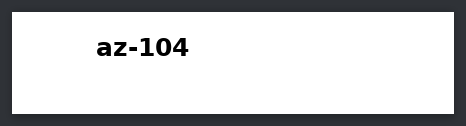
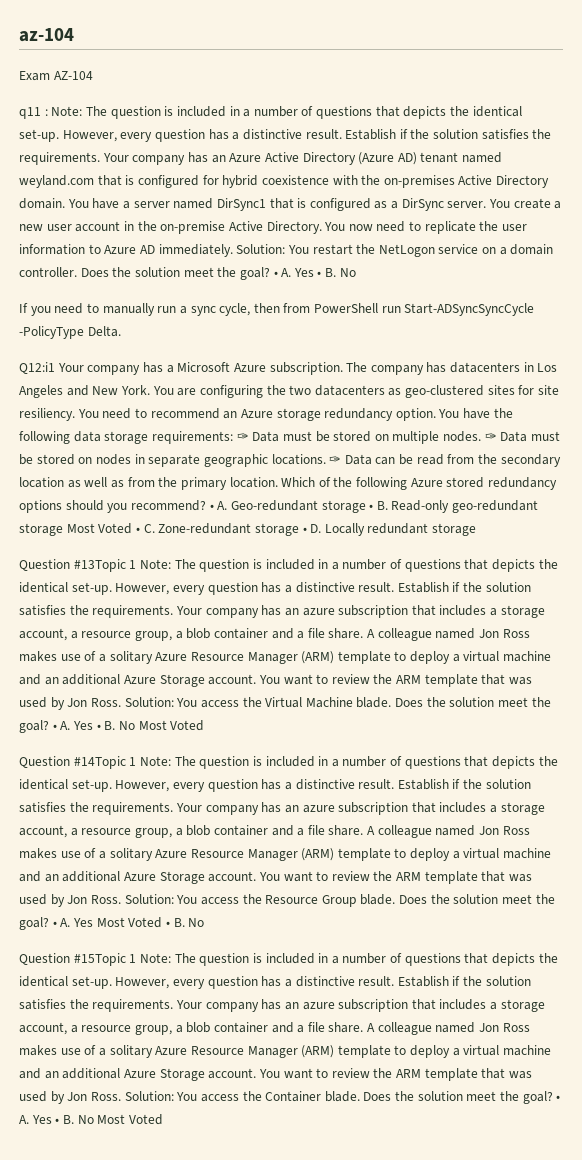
(189, 47) none -> [19,71,93,81] [19,106,522,119] [19,129,552,142] [19,152,503,165] [19,175,550,188] [19,198,562,211] [19,221,528,234] [19,244,554,257] [19,267,356,280] [19,303,535,316] [19,326,121,339] [19,362,558,375] [19,385,560,398] [19,408,513,421] [19,431,561,444] [19,454,561,467] [19,477,558,490] [19,500,539,513] [19,523,477,536] [19,559,558,572] [19,582,531,595] [19,605,545,618] [19,628,530,641] [19,651,552,664] [19,674,533,687] [19,697,551,710] [19,720,205,733] [19,756,558,769] [19,779,531,792] [19,802,545,815] [19,825,530,838] [19,848,552,861] [19,871,533,884] [19,894,555,907] [19,917,205,930] [19,953,558,966] [19,976,531,989] [19,999,545,1012] [19,1022,530,1035] [19,1045,552,1058] [19,1068,533,1081] [19,1091,561,1104] [19,1114,163,1125] // Exam AZ-104 // q11 : Note: The question is included in a number of questions that depicts the identical set-up. However, every question has a distinctive result. Establish if the solution satisfies the requirements. Your company has an Azure Active Directory (Azure AD) tenant named weyland.com that is configured for hybrid coexistence with the on-premises Active Directory domain. You have a server named DirSync1 that is configured as a DirSync server. You create a new user account in the on-premise Active Directory. You now need to replicate the user information to Azure AD immediately. Solution: You restart the NetLogon service on a domain controller. Does the solution meet the goal? • A. Yes • B. No // If you need to manually run a sync cycle, then from PowerShell run Start-ADSyncSyncCycle -PolicyType Delta. // Q12:i1 Your company has a Microsoft Azure subscription. The company has datacenters in Los Angeles and New York. You are configuring the two datacenters as geo-clustered sites for site resiliency. You need to recommend an Azure storage redundancy option. You have the following data storage requirements: ✑ Data must be stored on multiple nodes. ✑ Data must be stored on nodes in separate geographic locations. ✑ Data can be read from the secondary location as well as from the primary location. Which of the following Azure stored redundancy options should you recommend? • A. Geo-redundant storage • B. Read-only geo-redundant storage Most Voted • C. Zone-redundant storage • D. Locally redundant storage // Question #13Topic 1 Note: The question is included in a number of questions that depicts the identical set-up. However, every question has a distinctive result. Establish if the solution satisfies the requirements. Your company has an azure subscription that includes a storage account, a resource group, a blob container and a file share. A colleague named Jon Ross makes use of a solitary Azure Resource Manager (ARM) template to deploy a virtual machine and an additional Azure Storage account. You want to review the ARM template that was used by Jon Ross. Solution: You access the Virtual Machine blade. Does the solution meet the goal? • A. Yes • B. No Most Voted // Question #14Topic 1 Note: The question is included in a number of questions that depicts the identical set-up. However, every question has a distinctive result. Establish if the solution satisfies the requirements. Your company has an azure subscription that includes a storage account, a resource group, a blob container and a file share. A colleague named Jon Ross makes use of a solitary Azure Resource Manager (ARM) template to deploy a virtual machine and an additional Azure Storage account. You want to review the ARM template that was used by Jon Ross. Solution: You access the Resource Group blade. Does the solution meet the goal? • A. Yes Most Voted • B. No // Question #15Topic 1 Note: The question is included in a number of questions that depicts the identical set-up. However, every question has a distinctive result. Establish if the solution satisfies the requirements. Your company has an azure subscription that includes a storage account, a resource group, a blob container and a file share. A colleague named Jon Ross makes use of a solitary Azure Resource Manager (ARM) template to deploy a virtual machine and an additional Azure Storage account. You want to review the ARM template that was used by Jon Ross. Solution: You access the Container blade. Does the solution meet the goal? • A. Yes • B. No Most Voted

